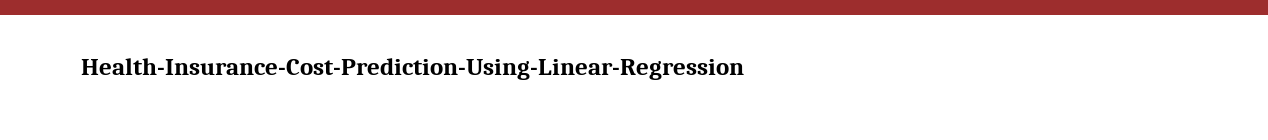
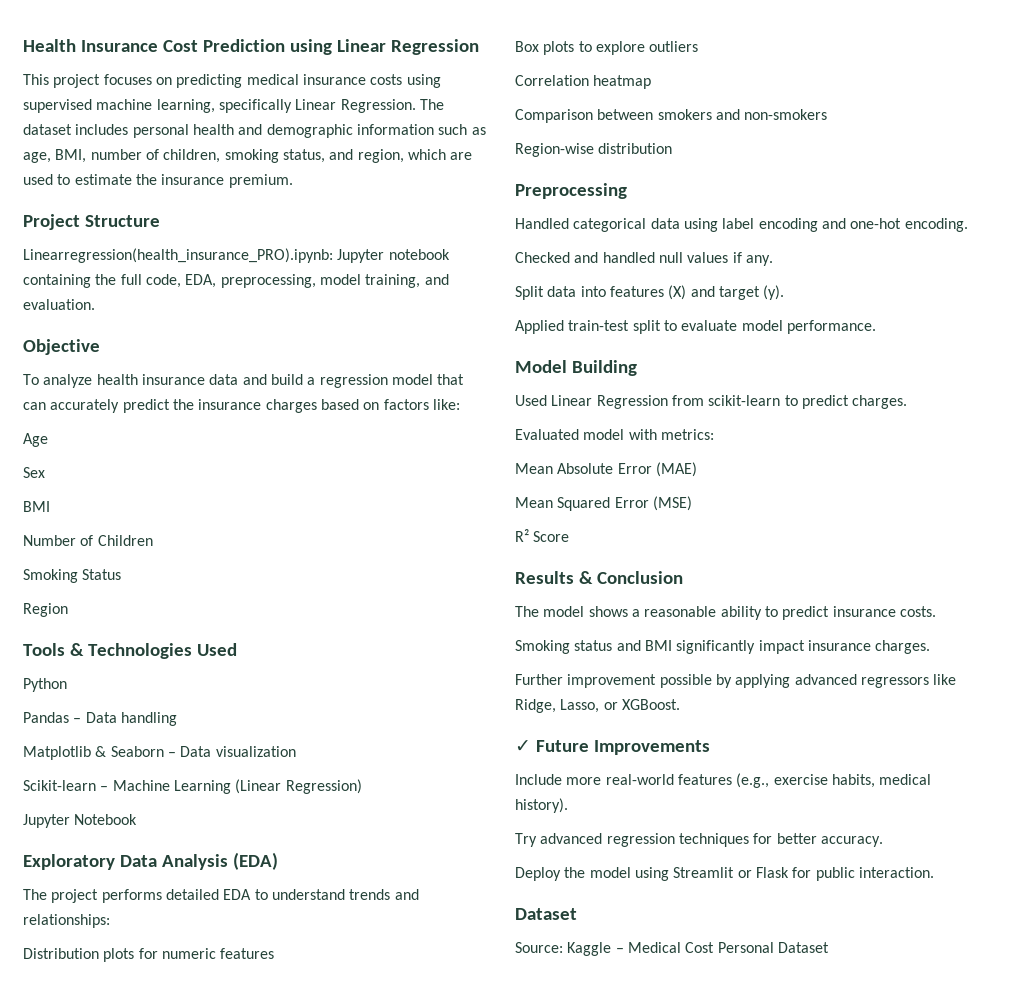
[81,58,744,80] Health-Insurance-Cost-Prediction-Using-Linear-Regression -> [23,39,479,55] [23,74,441,88] [23,99,444,113] [23,124,486,138] [23,149,473,163] [23,174,293,188] [23,214,160,230] [23,248,450,263] [23,274,449,288] [23,299,95,310] [23,339,100,355] [23,374,465,388] [23,399,460,413] [23,433,48,447] [23,467,45,478] [23,501,50,512] [23,535,153,546] [23,569,122,583] [23,603,68,617] [23,643,237,659] [23,678,67,692] [23,712,177,726] [23,746,296,760] [23,779,362,794] [23,814,138,828] [23,852,278,870] [23,889,419,903] [23,914,110,928] [23,948,275,962] [515,41,699,55] [515,75,652,89] [515,109,828,123] [515,143,673,157] [515,183,627,199] [515,218,968,232] [515,252,773,266] [515,285,785,300] [515,320,876,334] [515,360,637,376] [515,395,908,409] [515,429,714,440] [515,462,697,477] [515,496,692,511] [515,529,570,542] [515,571,683,584] [515,606,936,620] [515,640,931,654] [515,674,957,688] [515,699,680,713] [515,740,710,755] [515,773,932,788] [515,798,568,813] [515,833,883,847] [515,867,934,881] [515,908,577,920] [515,942,829,956] Health Insurance Cost Prediction using Linear Regression // This project focuses on predicting medical insurance costs using supervised machine learning, specifically Linear Regression. The dataset includes personal health and demographic information such as age, BMI, number of children, smoking status, and region, which are used to estimate the insurance premium. // Project Structure // Linearregression(health_insurance_PRO).ipynb: Jupyter notebook containing the full code, EDA, preprocessing, model training, and evaluation. // Objective // To analyze health insurance data and build a regression model that can accurately predict the insurance charges based on factors like: // Age // Sex // BMI // Number of Children // Smoking Status // Region // Tools & Technologies Used // Python // Pandas – Data handling // Matplotlib & Seaborn – Data visualization // Scikit-learn – Machine Learning (Linear Regression) // Jupyter Notebook // Exploratory Data Analysis (EDA) // The project performs detailed EDA to understand trends and relationships: // Distribution plots for numeric features // Box plots to explore outliers // Correlation heatmap // Comparison between smokers and non-smokers // Region-wise distribution // Preprocessing // Handled categorical data using label encoding and one-hot encoding. // Checked and handled null values if any. // Split data into features (X) and target (y). // Applied train-test split to evaluate model performance. // Model Building // Used Linear Regression from scikit-learn to predict charges. // Evaluated model with metrics: // Mean Absolute Error (MAE) // Mean Squared Error (MSE) // R² Score // Results & Conclusion // The model shows a reasonable ability to predict insurance costs. // Smoking status and BMI significantly impact insurance charges. // Further improvement possible by applying advanced regressors like Ridge, Lasso, or XGBoost. // ✓ Future Improvements // Include more real-world features (e.g., exercise habits, medical history). // Try advanced regression techniques for better accuracy. // Deploy the model using Streamlit or Flask for public interaction. // Dataset // Source: Kaggle – Medical Cost Personal Dataset

